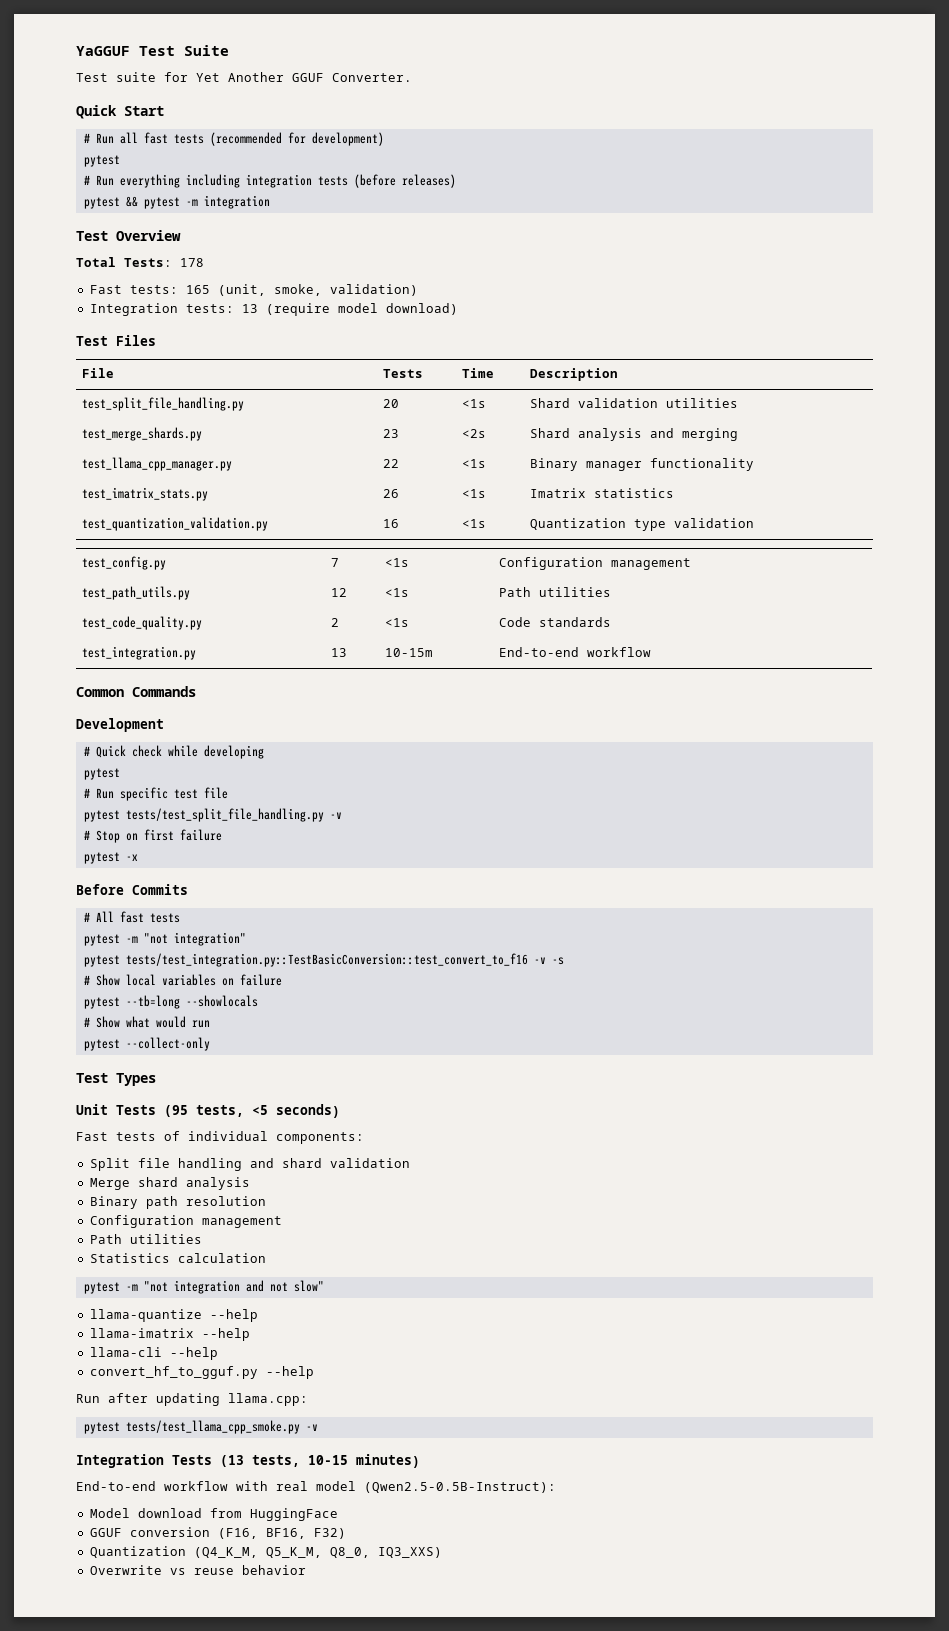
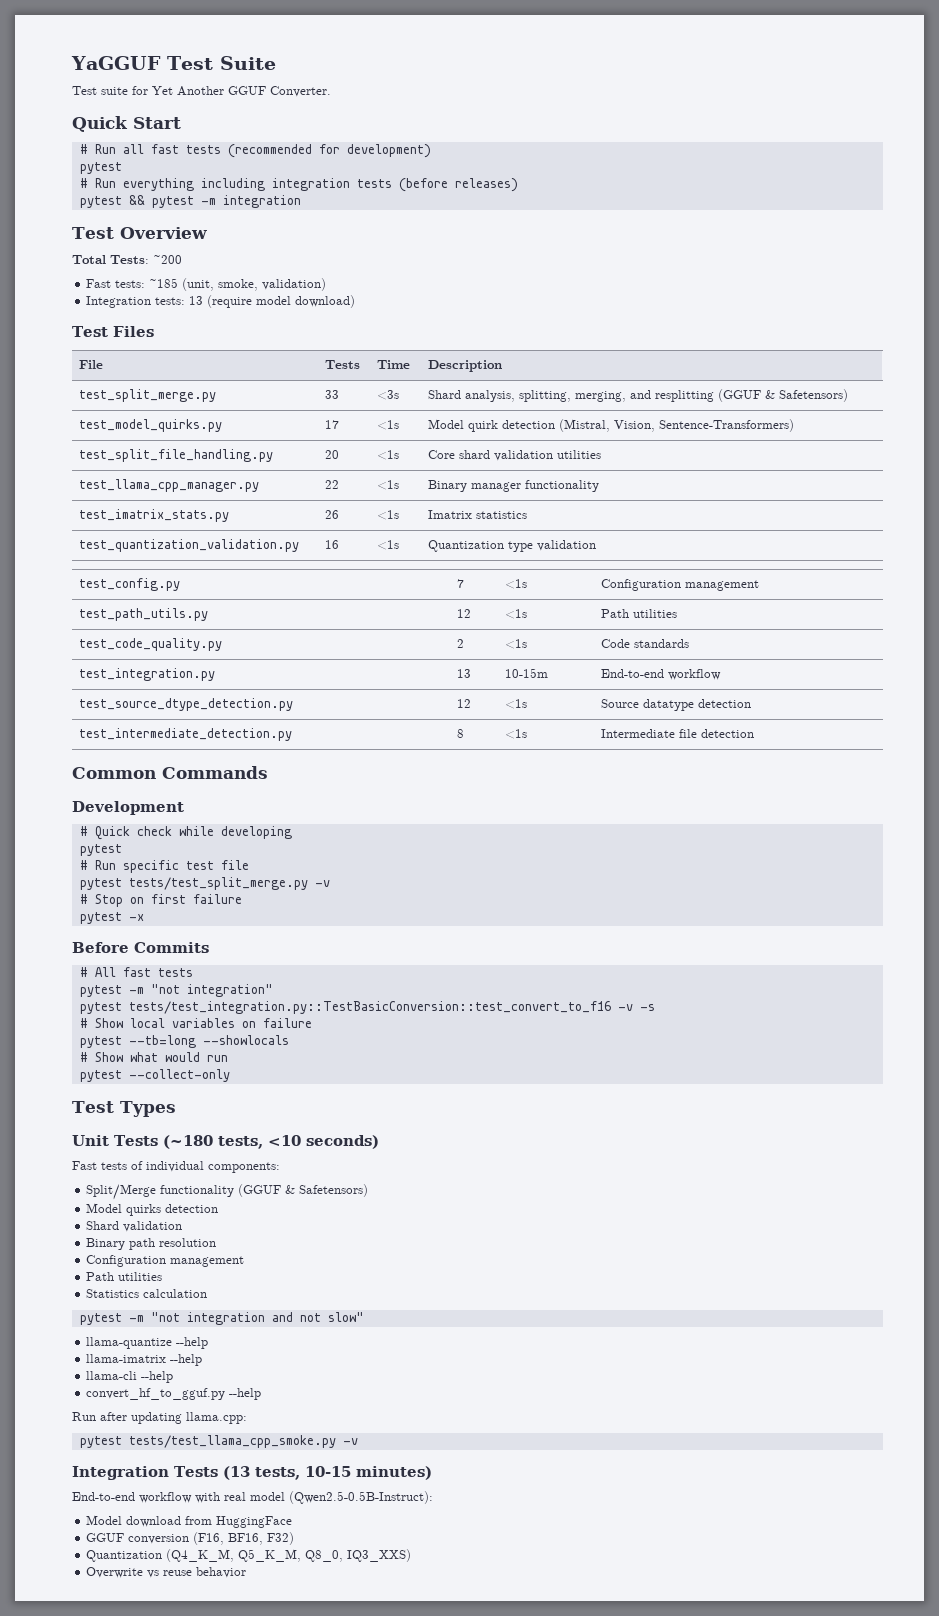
[180,258,204,267] 178 -> [153,255,182,264] ~200
[185,285,210,294] 165 -> [149,278,179,288] ~185
(618, 374) none -> [79,389,217,402] [325,390,340,399] [377,390,400,400] [428,389,849,402] [79,419,223,432] [325,420,340,429] [377,420,400,430] [428,419,795,432] // test_split_merge.py | 33 | <3s | Shard analysis, splitting, merging, and resplitting (GGUF & Safetensors) // test_model_quirks.py | 17 | <1s | Model quirk detection (Mistral, Vision, Sentence-Transformers)
[529,398,570,408] Shard -> [428,450,491,459] Core shard
[81,427,202,441] [382,429,399,438] [461,429,486,438] [529,428,738,441] // test_merge_shards.py | 23 | <2s | Shard analysis and merging -> (602, 454) none
(651, 652) none -> [79,698,294,711] [457,699,472,708] [505,699,528,709] [601,699,752,711] [79,728,293,741] [457,729,465,738] [505,729,528,739] [601,729,755,738] // test_source_dtype_detection.py | 12 | <1s | Source datatype detection // test_intermediate_detection.py | 8 | <1s | Intermediate file detection
[125,808,324,822] tests/test_split_file_handling.py -> [128,877,308,890] tests/test_split_merge.py
[164,1105,268,1117] (95 tests, <5 -> [162,1135,301,1149] (~180 tests, <10
[89,1158,410,1171] [89,1177,250,1190] Split file handling and shard validation // Merge shard analysis -> [86,1184,369,1200] [86,1203,219,1216] [86,1221,183,1232] Split/Merge functionality (GGUF & Safetensors) // Model quirks detection // Shard validation

